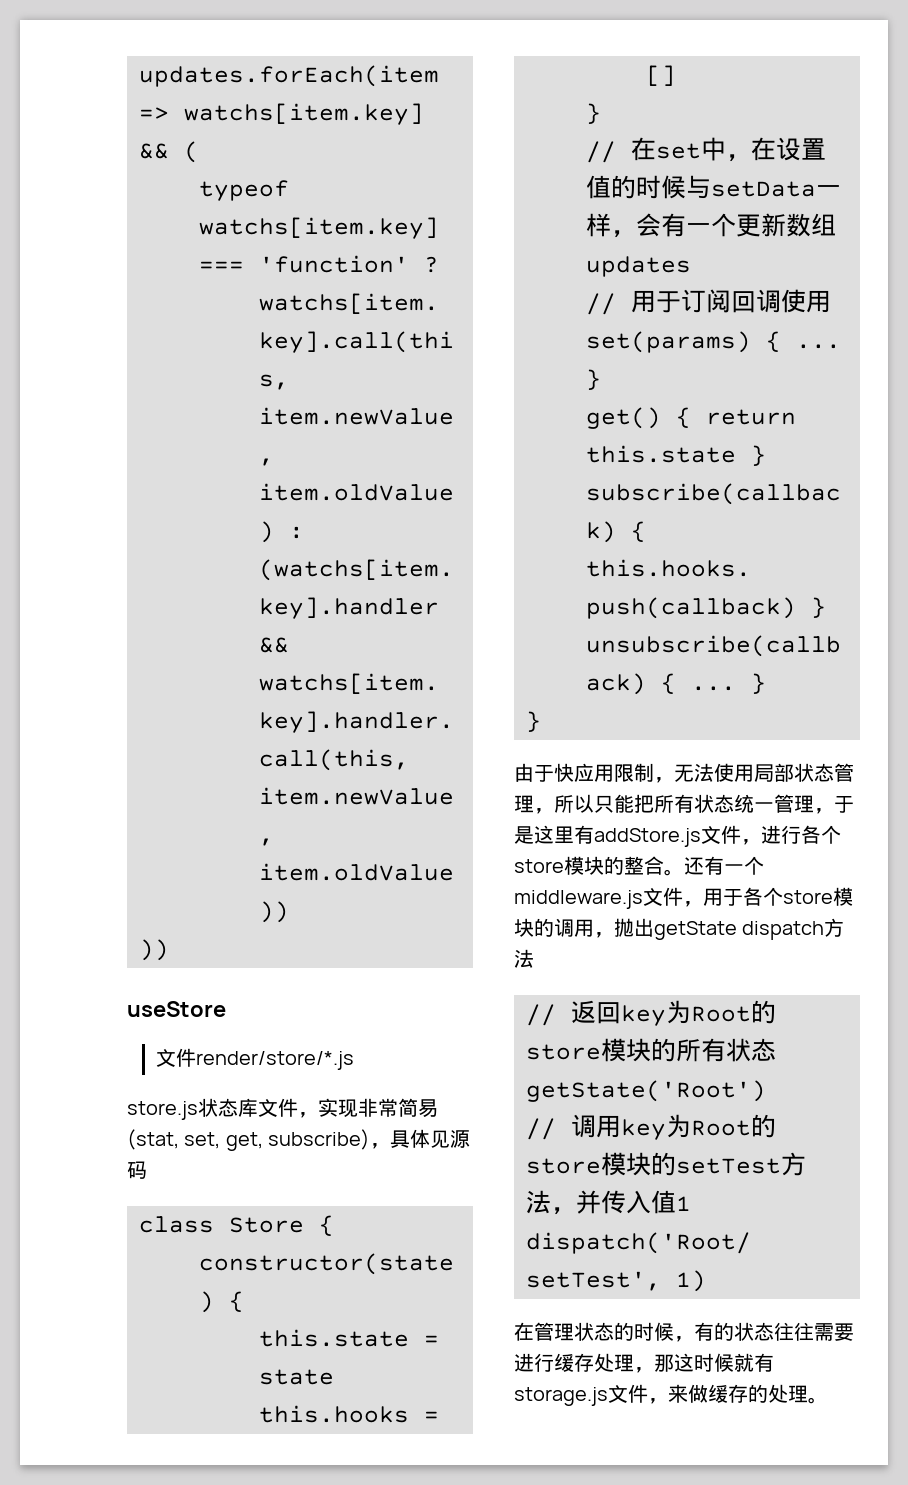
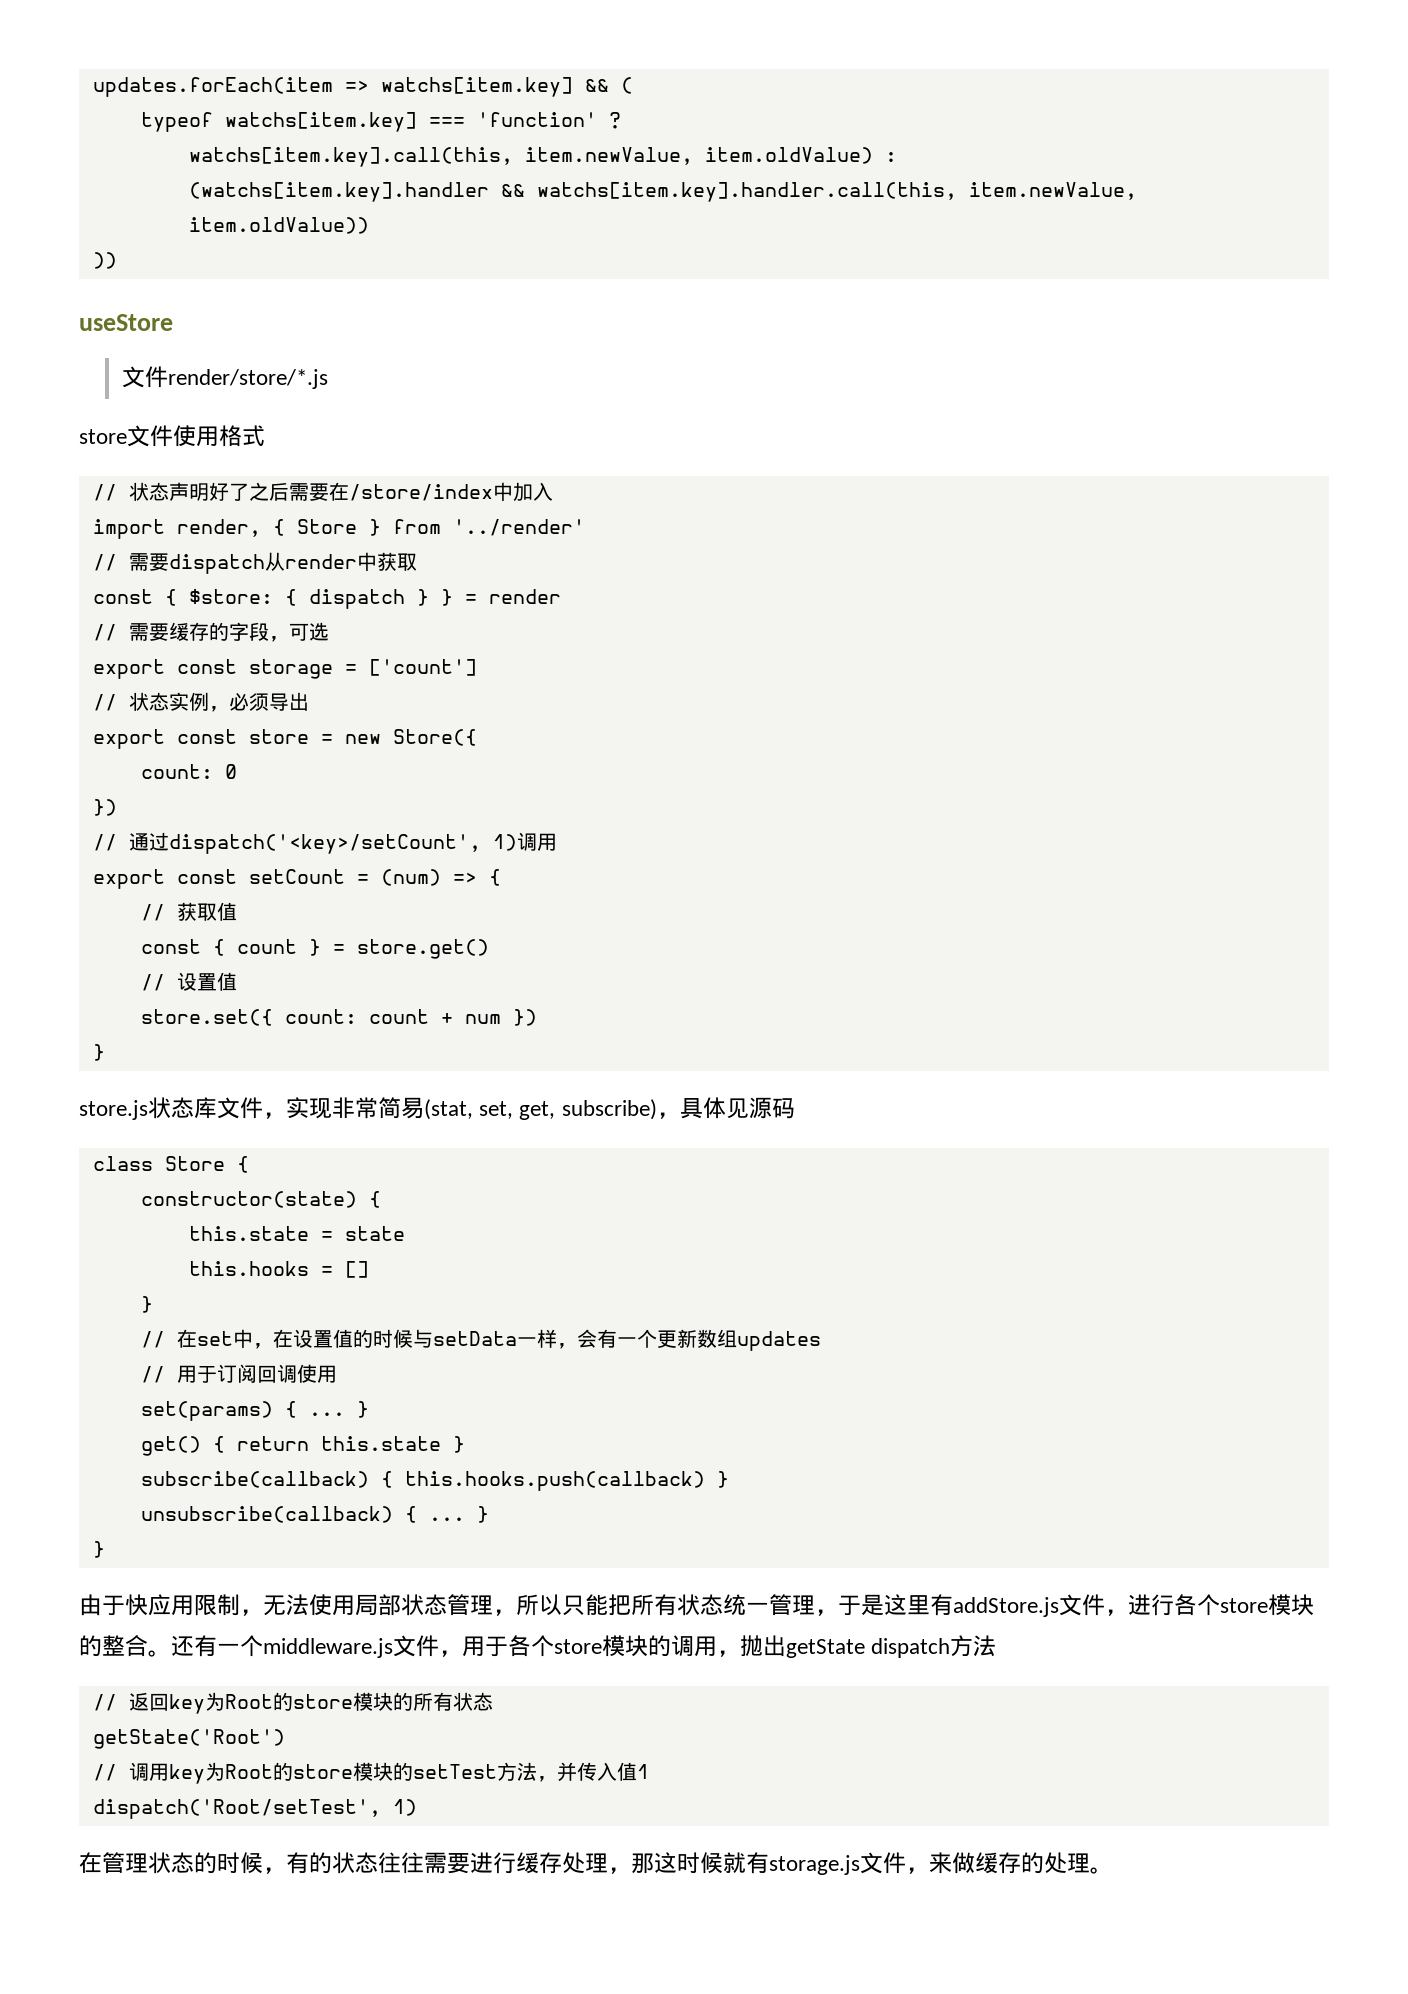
(355, 1060) none -> [79,425,265,447] [92,482,553,502] [92,519,585,539] [92,552,417,574] [92,589,561,609] [92,622,329,642] [92,659,477,679] [92,692,309,712] [92,729,477,749] [140,764,237,779] [92,799,117,816] [92,832,557,854] [92,869,501,889] [140,902,237,921] [140,939,489,959] [140,972,237,991] [140,1009,537,1026] [92,1044,105,1061] // store文件使用格式 // // 状态声明好了之后需要在/store/index中加入 // import render, { Store } from '../render' // // 需要dispatch从render中获取 // const { $store: { dispatch } } = render // // 需要缓存的字段，可选 // export const storage = ['count'] // // 状态实例，必须导出 // export const store = new Store({ // count: 0 // }) // // 通过dispatch('<key>/setCount', 1)调用 // export const setCount = (num) => { // // 获取值 // const { count } = store.get() // // 设置值 // store.set({ count: count + num }) // }

